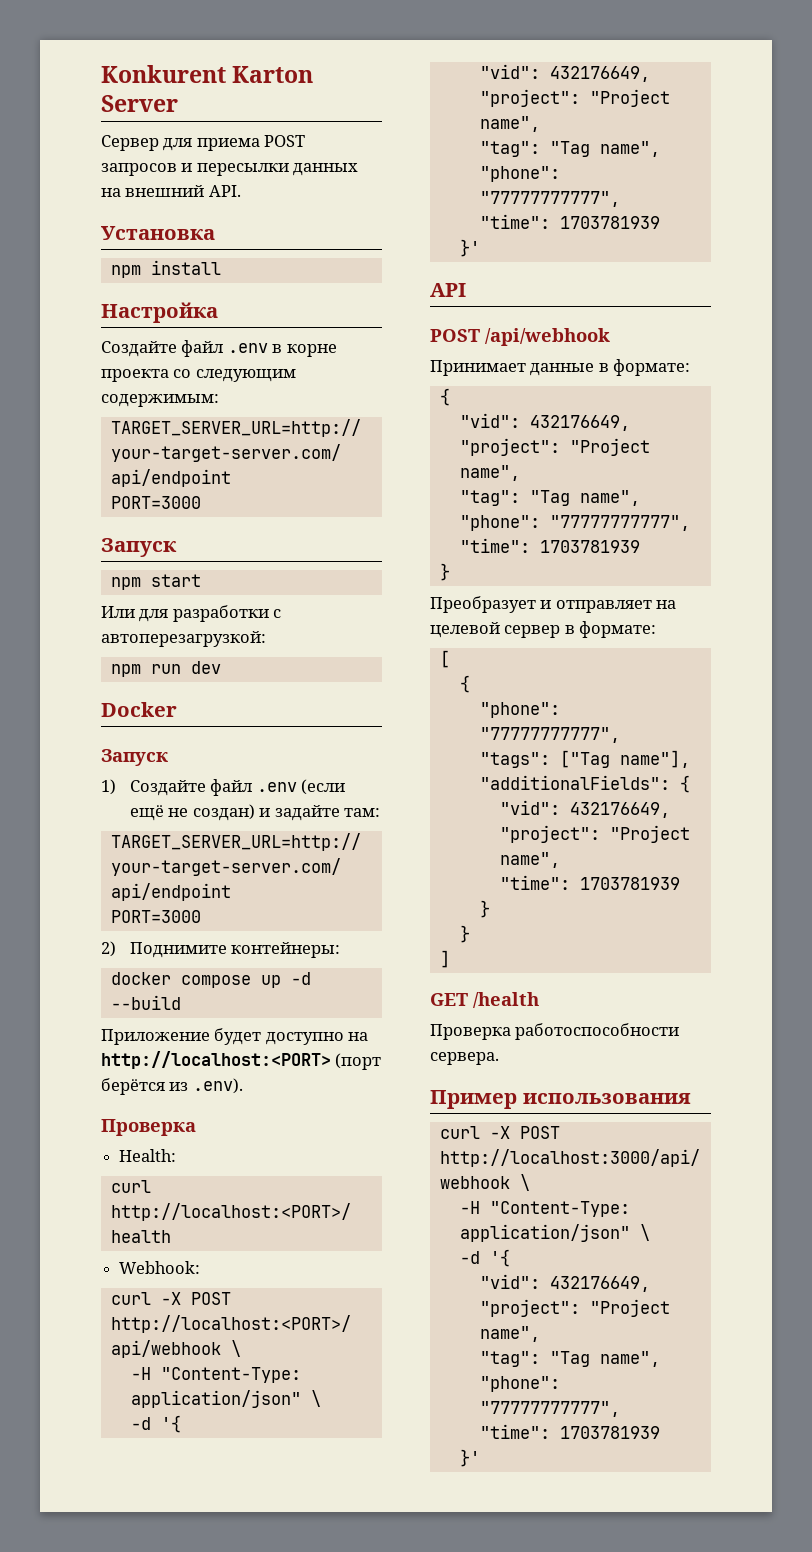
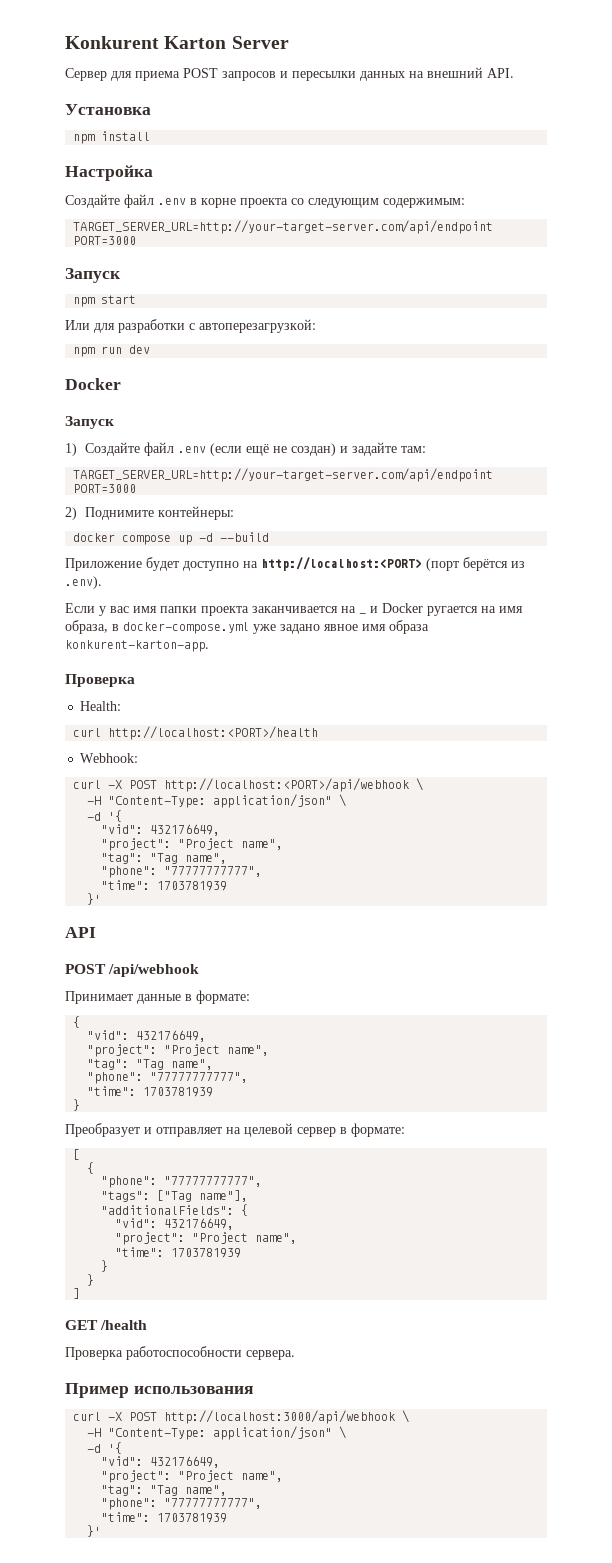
(243, 1086) none -> [65,603,356,616] [359,613,366,614] [370,603,523,616] [65,620,429,634] [65,640,209,652] // Если у вас имя папки проекта заканчивается на _ и Docker ругается на имя образа, в docker-compose.yml уже задано явное имя образа konkurent-karton-app.

